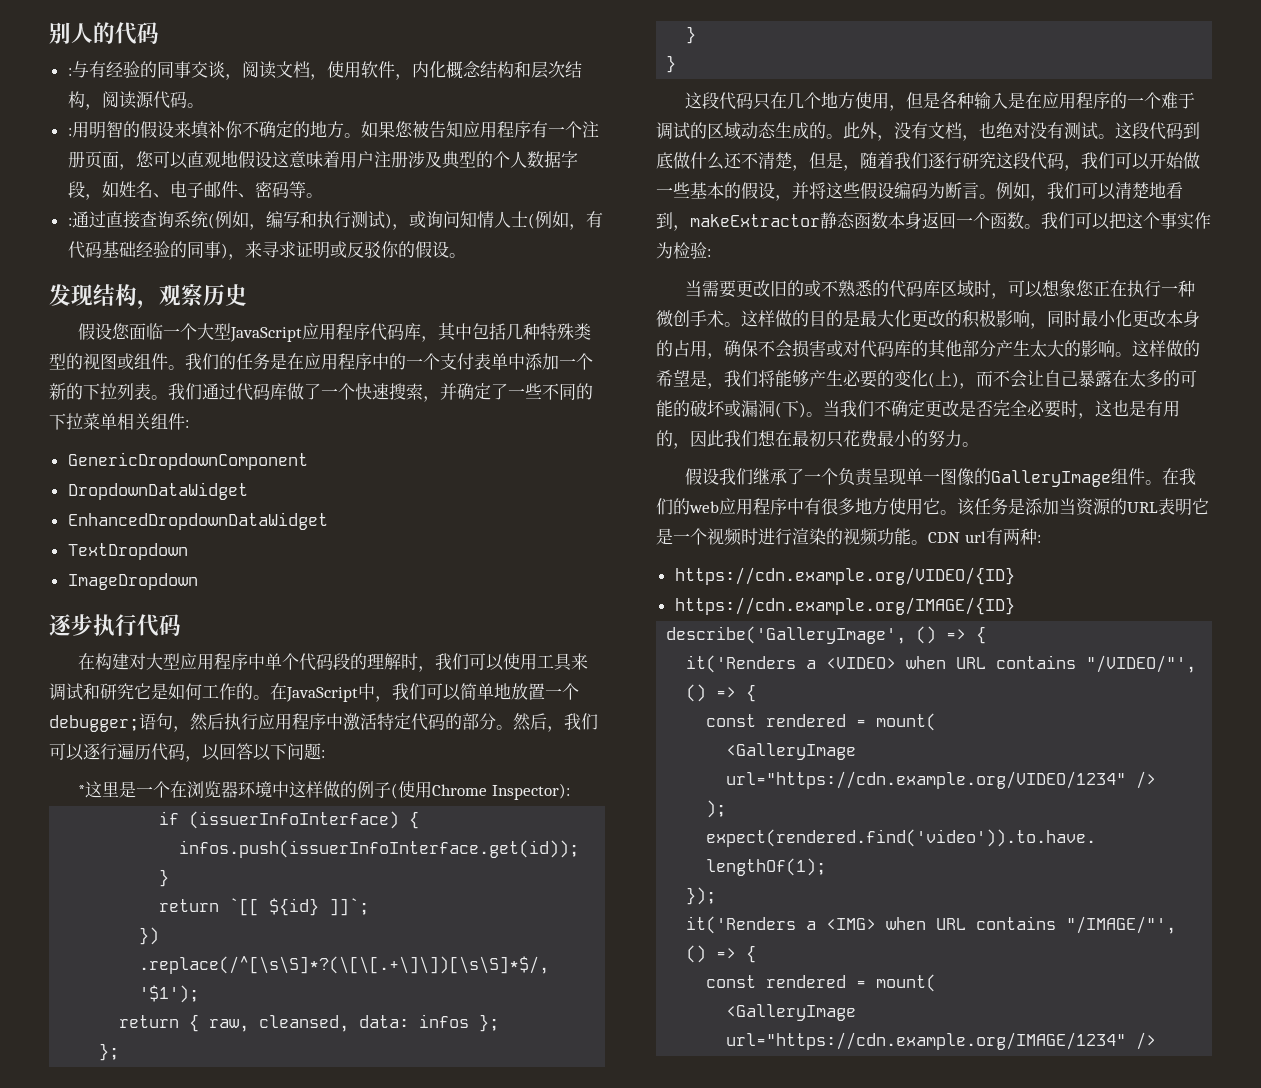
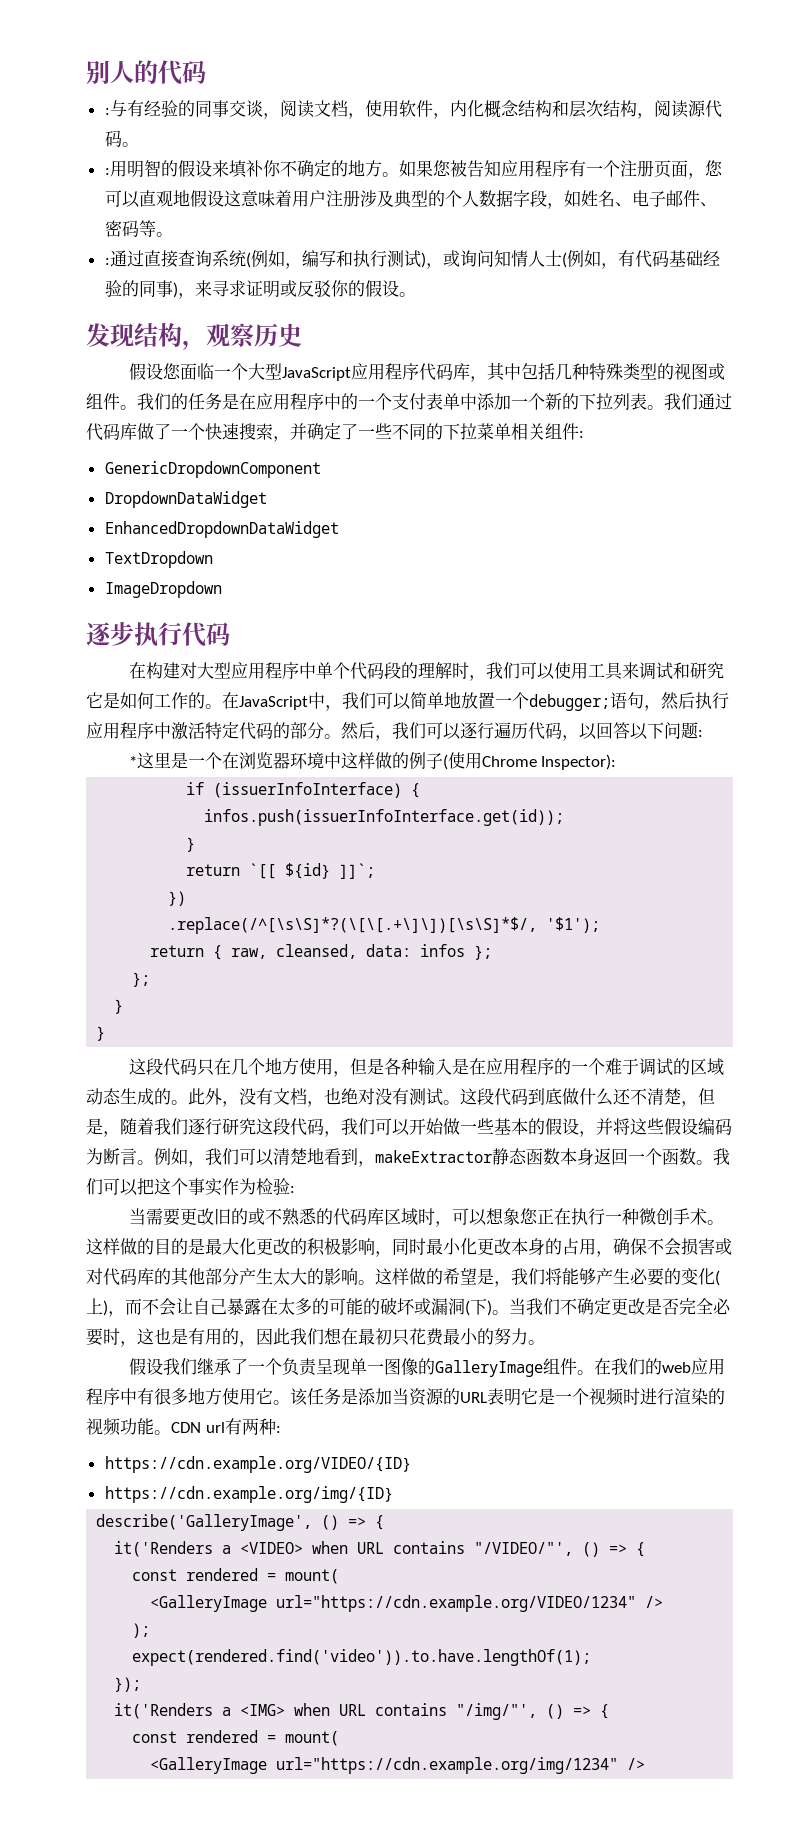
[674,597,1015,615] https://cdn.example.org/IMAGE/{ID} -> [104,1486,393,1503] https://cdn.example.org/img/{ID}
[1066,916,1177,934] [686,945,757,963] [706,974,937,992] [726,1004,857,1021] [726,1032,1127,1050] "/IMAGE/"', () => { // const rendered = mount( // <GalleryImage url="https://cdn.example.org/IMAGE/1234" -> [456,1703,610,1720] [132,1730,340,1746] [150,1757,619,1774] "/img/"', () => { // const rendered = mount( // <GalleryImage url="https://cdn.example.org/img/1234"

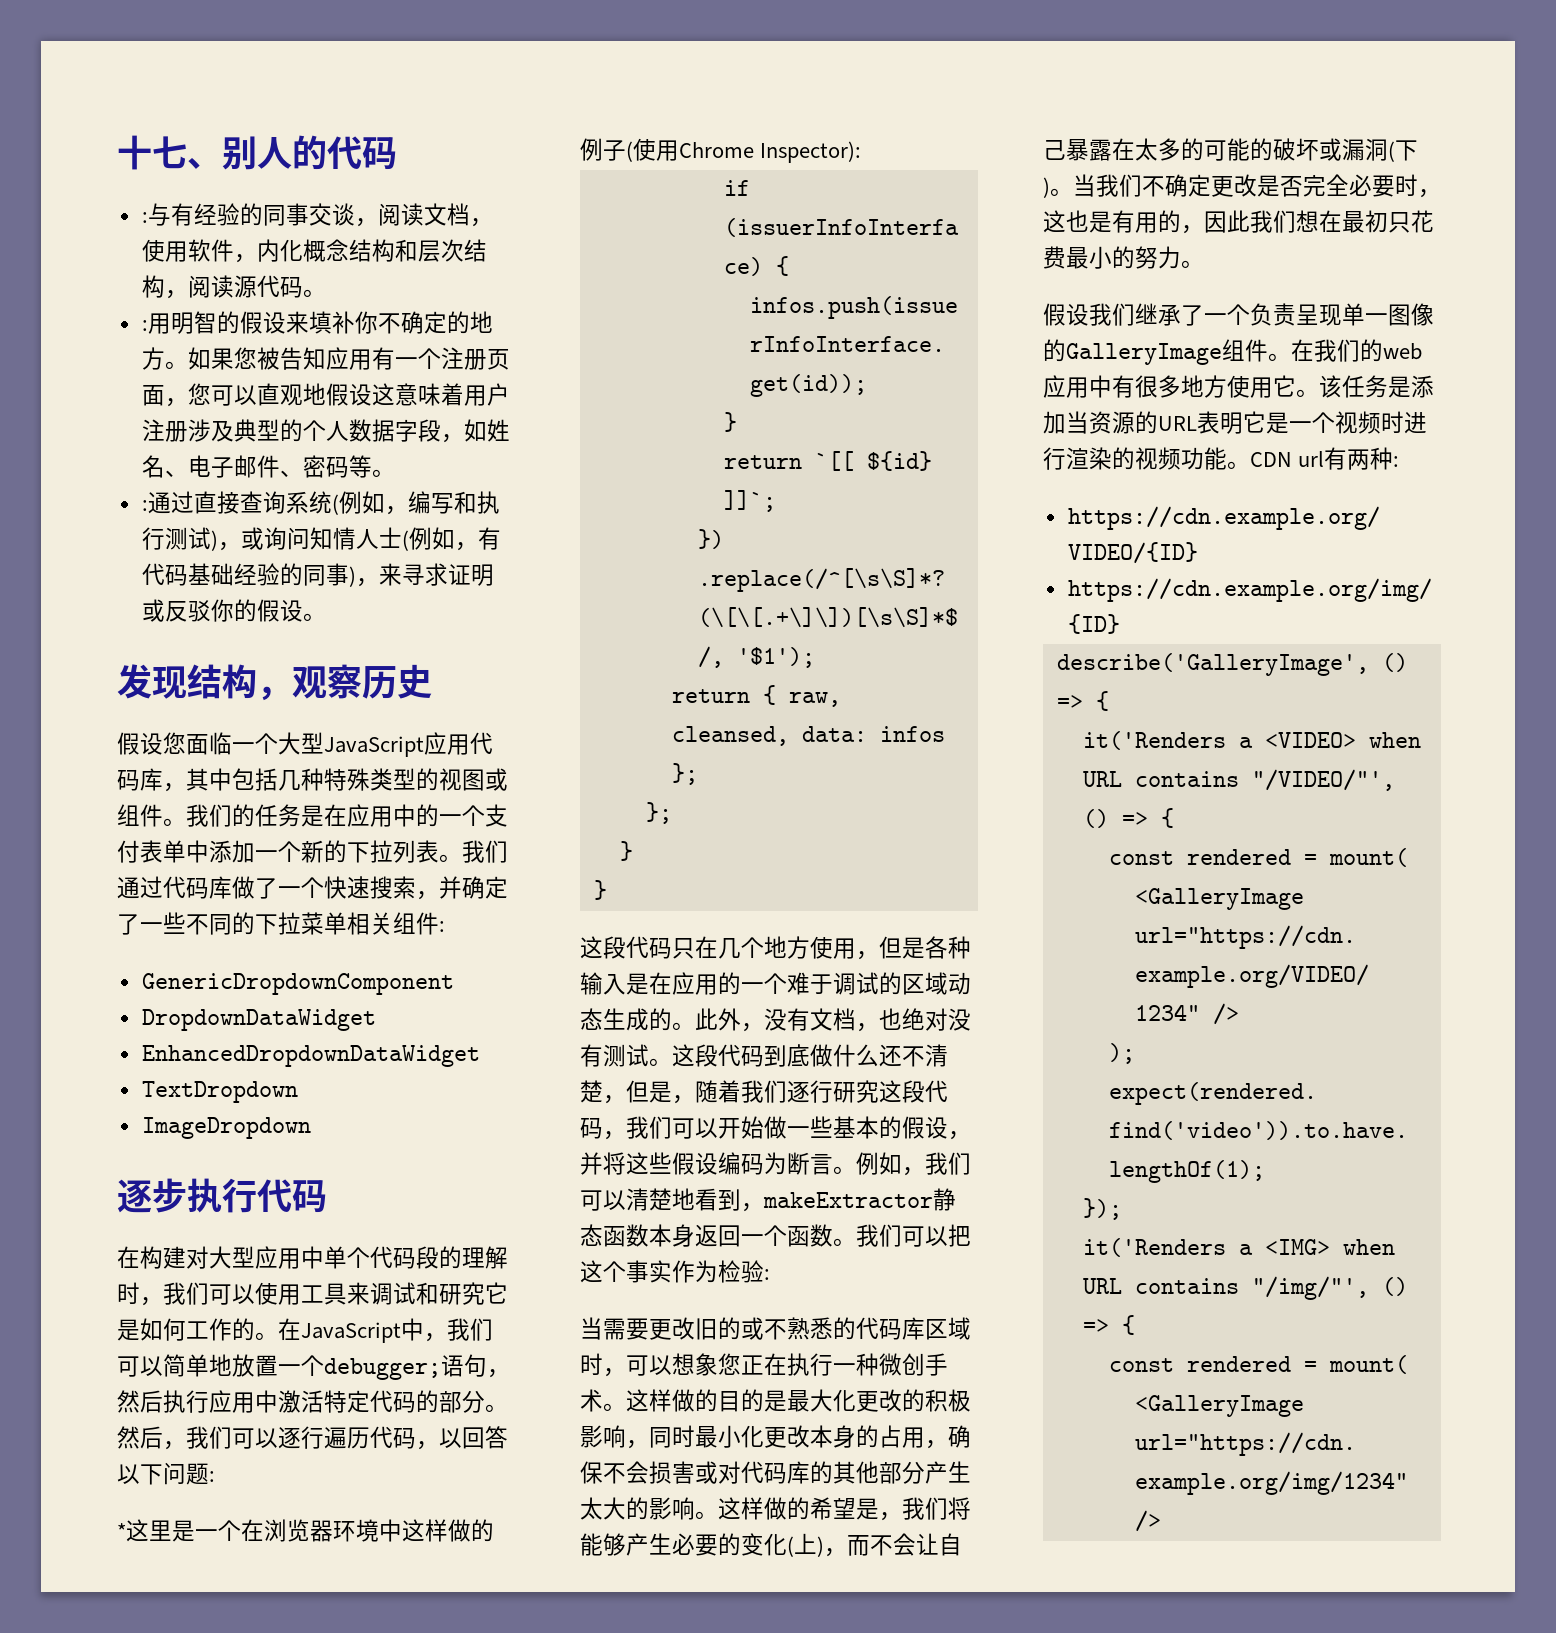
(86, 72) none -> [117,135,222,170] 十七、
[534,160,569,177] 程序 -> (372, 359) none
[384,363,419,380] 程序 -> (470, 744) none
[290,393,324,410] 程序 -> (393, 816) none
[264,662,299,679] 程序 -> (301, 1258) none
[120,722,154,739] 程序 -> (255, 1402) none
[519,1058,554,1075] 程序 -> (718, 984) none
[86,1388,120,1405] 程序 -> (1089, 387) none

